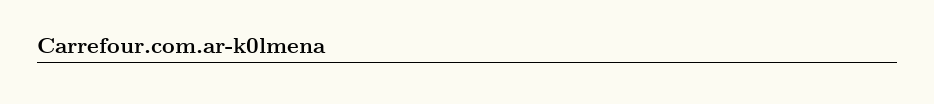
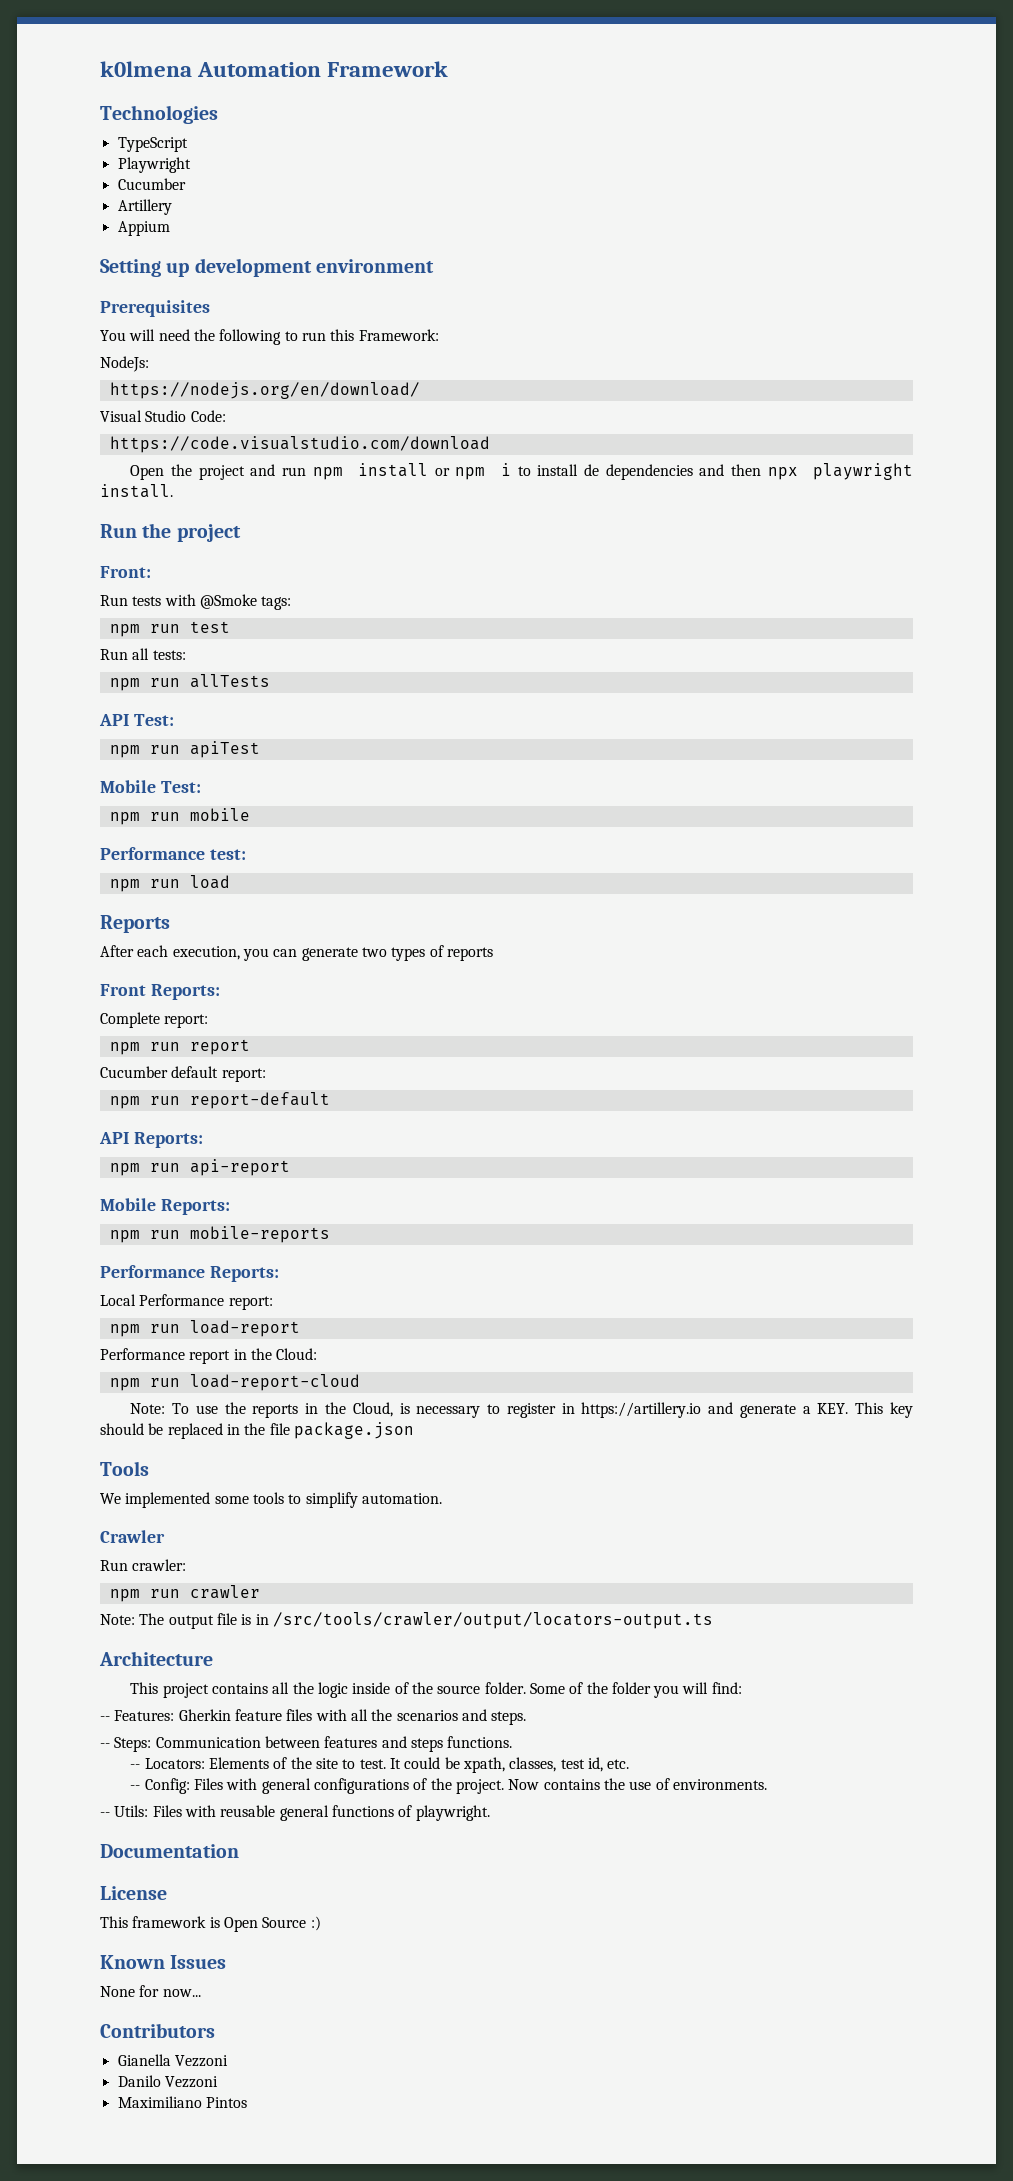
[37,38,326,53] Carrefour.com.ar-k0lmena -> [100,61,449,77] [100,105,218,124] [117,137,188,152] [117,157,191,173] [117,178,186,190] [117,199,172,215] [117,221,170,236] [100,258,435,277] [100,300,210,317] [100,329,439,345] [100,356,149,372] [109,382,420,399] [100,410,226,422] [109,436,490,453] [130,463,914,480] [100,484,173,498] [100,523,241,542] [100,566,151,578] [100,594,292,610] [109,621,230,637] [100,648,186,660] [109,674,270,691] [99,714,174,726] [109,741,260,758] [100,780,201,793] [109,808,250,825] [100,847,246,860] [109,875,230,892] [100,915,170,933] [100,945,493,961] [100,984,220,1000] [100,1012,209,1028] [109,1039,250,1055] [100,1066,266,1082] [109,1092,330,1109] [99,1132,203,1148] [109,1159,290,1176] [100,1198,230,1215] [109,1226,330,1243] [100,1265,279,1282] [100,1294,273,1310] [109,1320,300,1337] [100,1348,318,1364] [109,1374,360,1391] [130,1402,914,1418] [100,1422,414,1439] [100,1461,149,1476] [100,1492,442,1508] [100,1530,165,1543] [100,1559,187,1571] [109,1585,260,1602] [100,1612,713,1629] [99,1651,213,1666] [130,1682,742,1698] [100,1709,527,1725] [100,1736,513,1752] [130,1757,630,1773] [130,1778,767,1794] [100,1805,490,1821] [100,1844,239,1858] [100,1886,167,1900] [100,1916,321,1932] [100,1955,227,1969] [100,1985,201,1997] [100,2023,215,2038] [117,2054,228,2067] [117,2075,218,2088] [117,2096,247,2108] k0lmena Automation Framework // Technologies // TypeScript // Playwright // Cucumber // Artillery // Appium // Setting up development environment // Prerequisites // You will need the following to run this Framework: // NodeJs: // https://nodejs.org/en/download/ // Visual Studio Code: // https://code.visualstudio.com/download // Open the project and run npm install or npm i to install de dependencies and then npx playwright install. // Run the project // Front: // Run tests with @Smoke tags: // npm run test // Run all tests: // npm run allTests // API Test: // npm run apiTest // Mobile Test: // npm run mobile // Performance test: // npm run load // Reports // After each execution, you can generate two types of reports // Front Reports: // Complete report: // npm run report // Cucumber default report: // npm run report-default // API Reports: // npm run api-report // Mobile Reports: // npm run mobile-reports // Performance Reports: // Local Performance report: // npm run load-report // Performance report in the Cloud: // npm run load-report-cloud // Note: To use the reports in the Cloud, is necessary to register in https://artillery.io and generate a KEY. This key should be replaced in the file package.json // Tools // We implemented some tools to simplify automation. // Crawler // Run crawler: // npm run crawler // Note: The output file is in /src/tools/crawler/output/locators-output.ts // Architecture // This project contains all the logic inside of the source folder. Some of the folder you will find: // -- Features: Gherkin feature files with all the scenarios and steps. // -- Steps: Communication between features and steps functions. // -- Locators: Elements of the site to test. It could be xpath, classes, test id, etc. // -- Config: Files with general configurations of the project. Now contains the use of environments. // -- Utils: Files with reusable general functions of playwright. // Documentation // License // This framework is Open Source :) // Known Issues // None for now... // Contributors // Gianella Vezzoni // Danilo Vezzoni // Maximiliano Pintos

